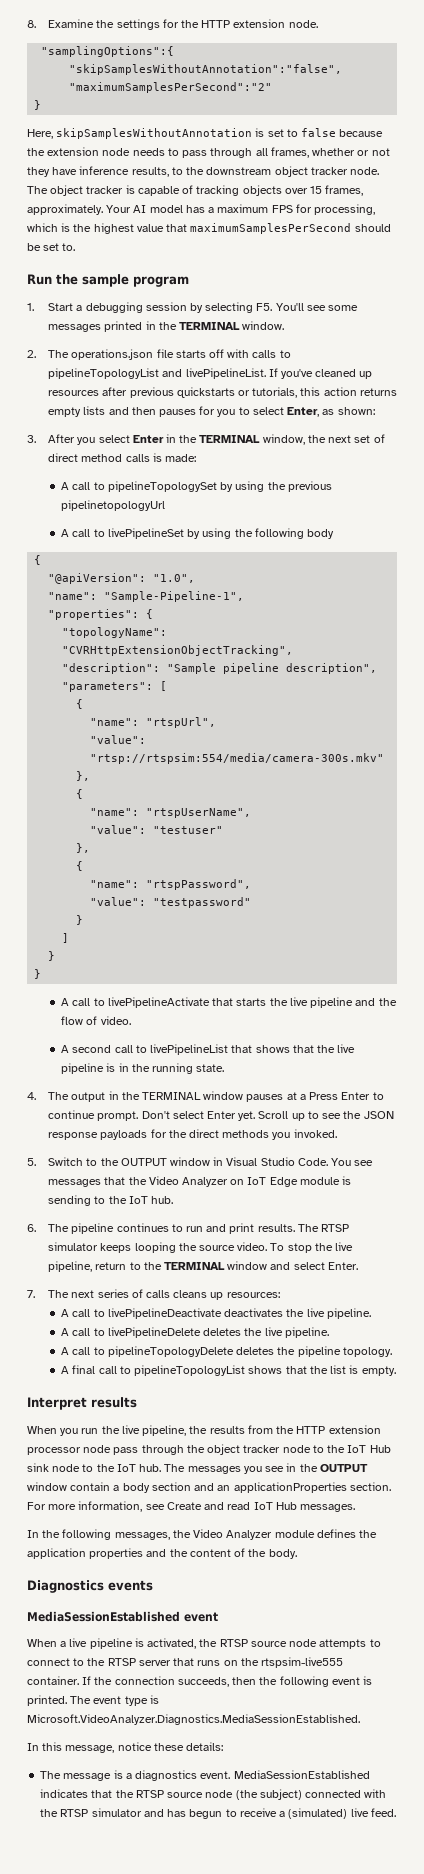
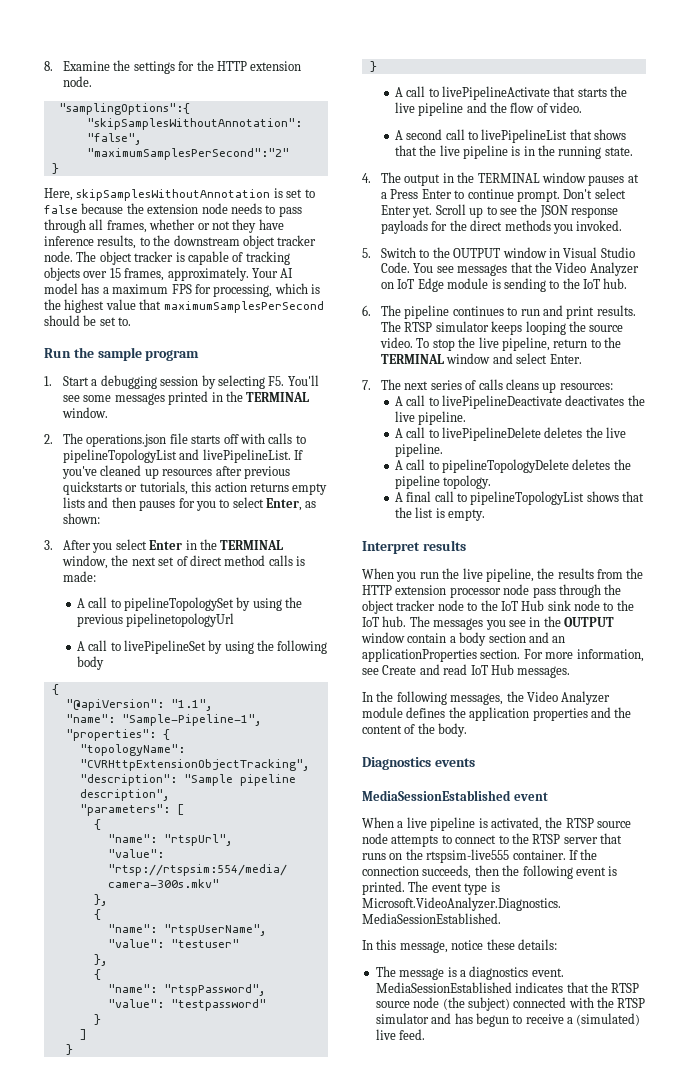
[153,574,196,583] "1.0", -> [170,699,213,711] "1.1",

